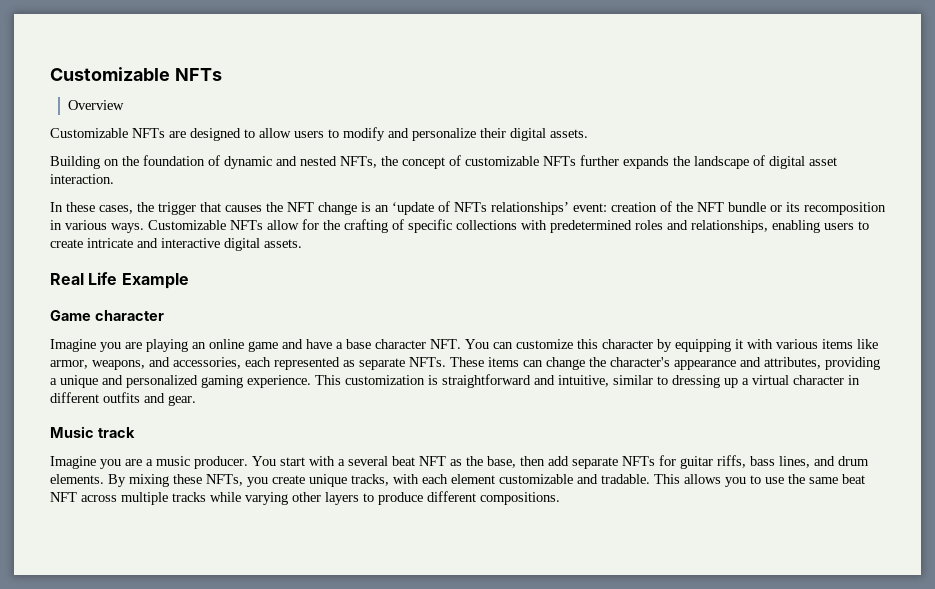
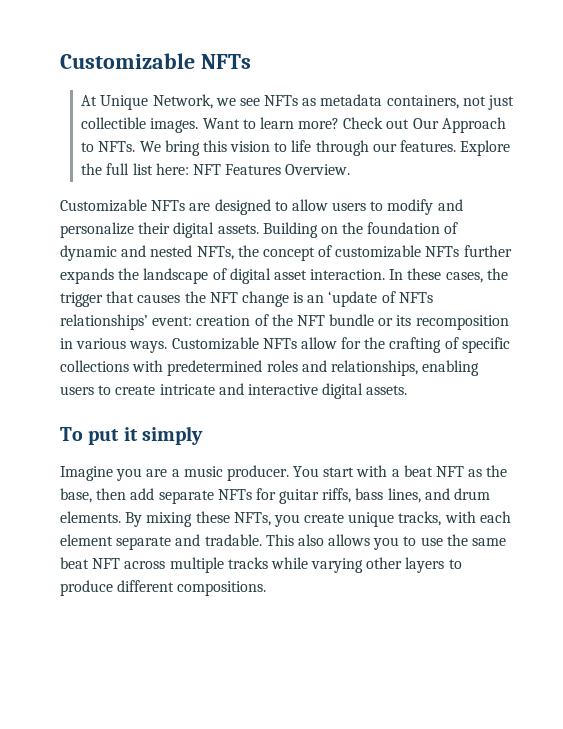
[68,100,125,110] Overview -> [81,94,515,110] [81,117,506,133] [81,140,511,156] [81,163,351,175] At Unique Network, we see NFTs as metadata containers, not just collectible images. Want to learn more? Check out Our Approach to NFTs. We bring this vision to life through our features. Explore the full list here: NFT Features Overview.
(588, 133) // -> (259, 229) none
(114, 179) // -> (386, 274) none
[50,272,189,289] [50,310,164,321] [50,339,878,352] [50,357,880,370] [50,374,860,388] [50,392,196,406] [50,426,135,438] Real Life Example // Game character // Imagine you are playing an online game and have a base character NFT. You can customize this character by equipping it with various items like armor, weapons, and accessories, each represented as separate NFTs. These items can change the character's appearance and attributes, providing a unique and personalized gaming experience. This customization is straightforward and intuitive, similar to dressing up a virtual character in different outfits and gear. // Music track -> [60,426,203,445] To put it simply
[348,456,388,466] several -> (400, 473) none
[499,474,573,484] customizable -> [116,536,172,550] separate
(680, 479) none -> [297,534,324,546] also

